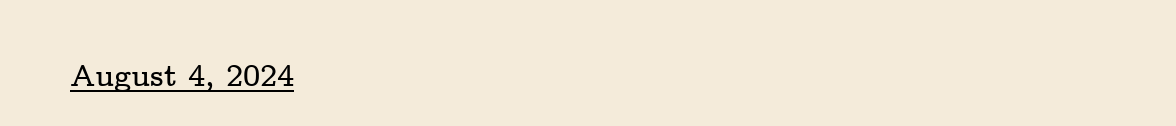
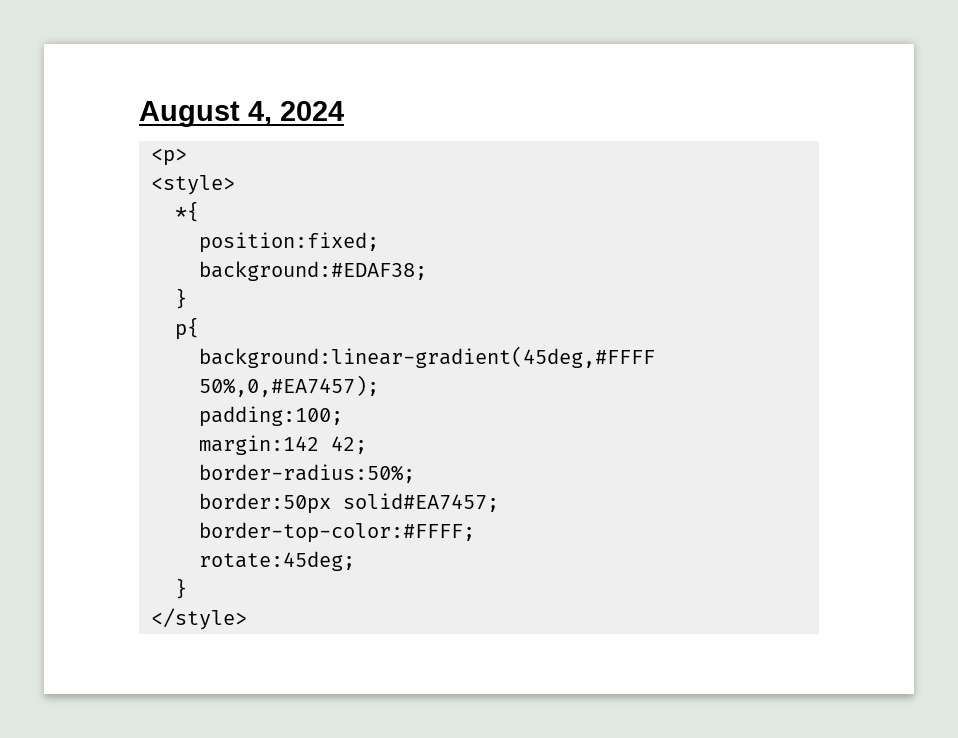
(294, 75) none -> [151,148,188,166] [151,175,236,195] [175,201,200,222] [199,232,380,253] [199,261,428,281] [175,288,188,309] [175,317,200,340] [199,346,656,368] [199,375,380,397] [199,406,344,427] [199,435,368,455] [199,464,416,483] [199,493,500,514] [199,522,476,543] [199,551,356,571] [175,578,188,599] [151,608,248,630] // <p> // <style> // *{ // position:fixed; // background:#EDAF38; // } // p{ // background:linear-gradient(45deg,#FFFF 50%,0,#EA7457); // padding:100; // margin:142 42; // border-radius:50%; // border:50px solid#EA7457; // border-top-color:#FFFF; // rotate:45deg; // } // </style>

